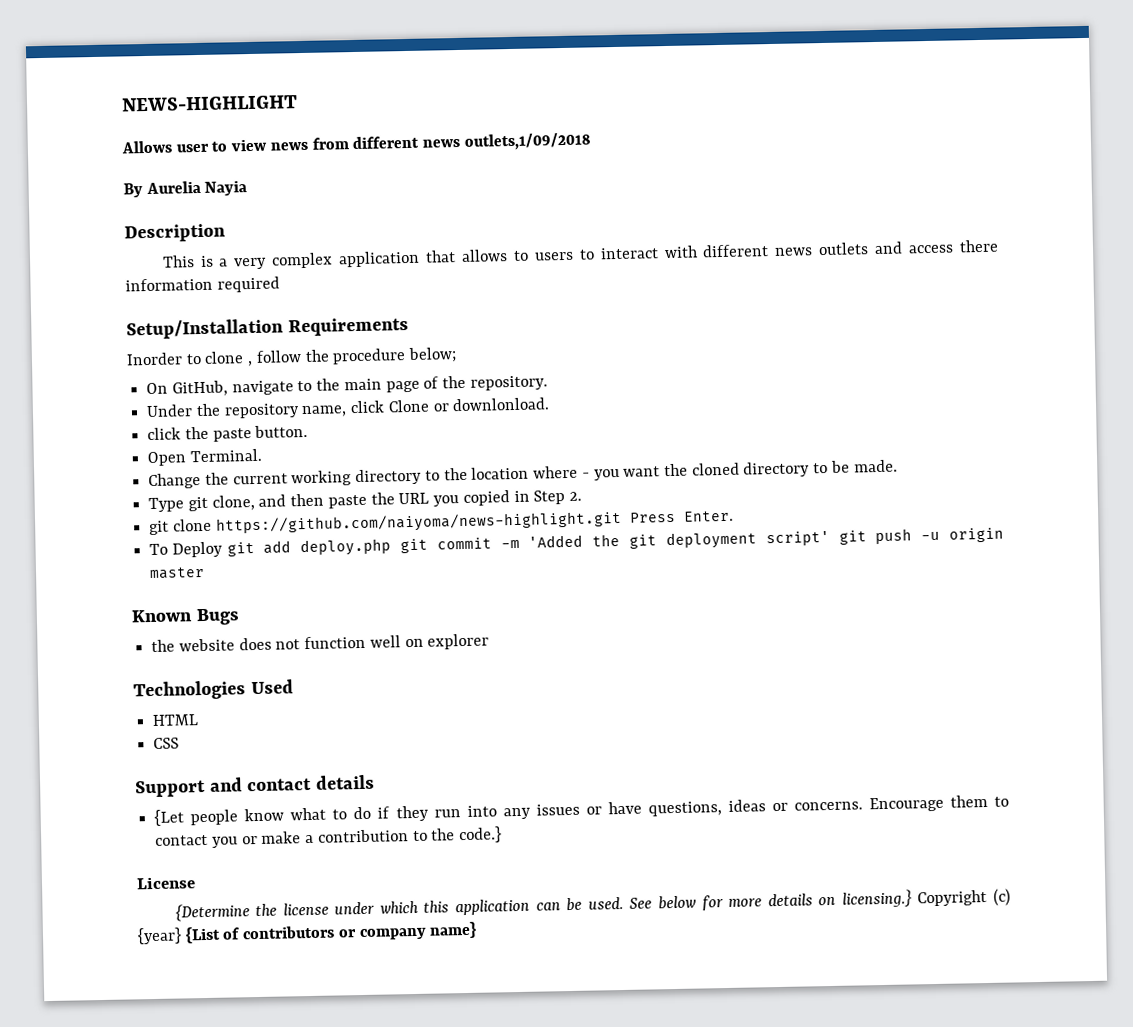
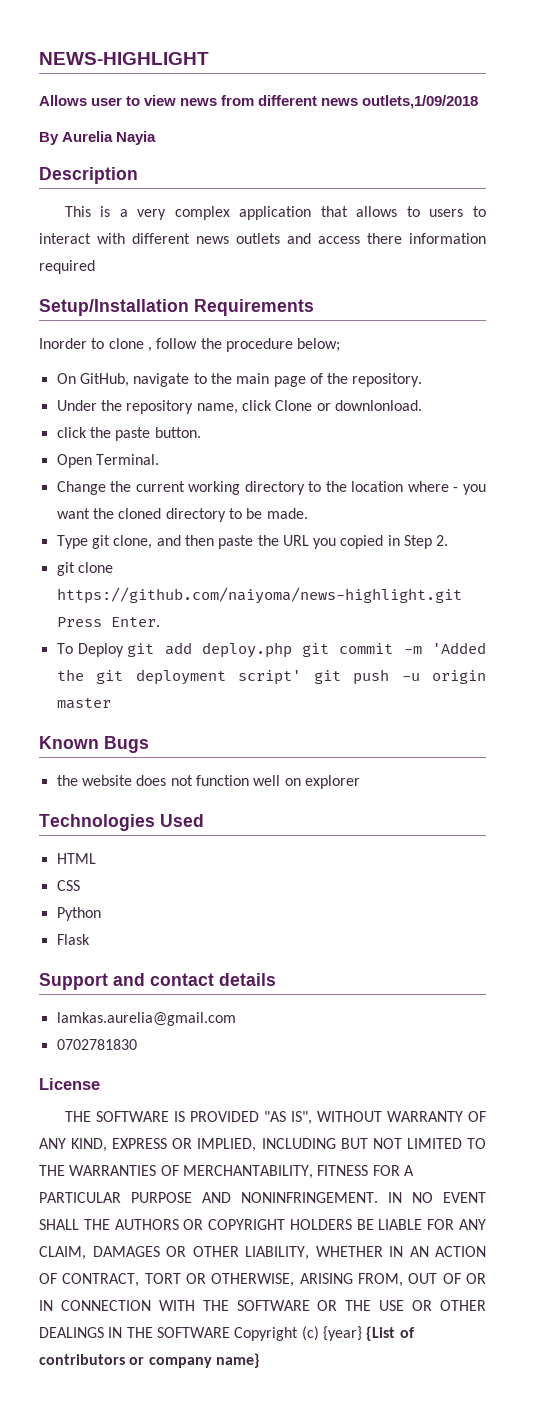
(180, 743) none -> [56,907,101,921] [56,934,90,945] // Python // Flask
[154,794,1010,826] [155,826,503,848] [136,876,196,890] [174,889,912,922] {Let people know what to do if they run into any issues or have questions, ideas or concerns. Encourage them to contact you or make a contribution to the code.} // License // {Determine the license under which this application can be used. See below for more details on licensing.} -> [56,1012,236,1026] [56,1039,137,1050] [39,1078,100,1090] [64,1111,487,1125] [39,1138,486,1152] [39,1165,414,1179] [39,1192,486,1203] [39,1219,486,1230] [39,1246,486,1260] [39,1273,486,1287] [39,1300,487,1311] [39,1327,230,1338] lamkas.aurelia@gmail.com // 0702781830 // License // THE SOFTWARE IS PROVIDED "AS IS", WITHOUT WARRANTY OF ANY KIND, EXPRESS OR IMPLIED, INCLUDING BUT NOT LIMITED TO THE WARRANTIES OF MERCHANTABILITY, FITNESS FOR A PARTICULAR PURPOSE AND NONINFRINGEMENT. IN NO EVENT SHALL THE AUTHORS OR COPYRIGHT HOLDERS BE LIABLE FOR ANY CLAIM, DAMAGES OR OTHER LIABILITY, WHETHER IN AN ACTION OF CONTRACT, TORT OR OTHERWISE, ARISING FROM, OUT OF OR IN CONNECTION WITH THE SOFTWARE OR THE USE OR OTHER DEALINGS IN THE SOFTWARE

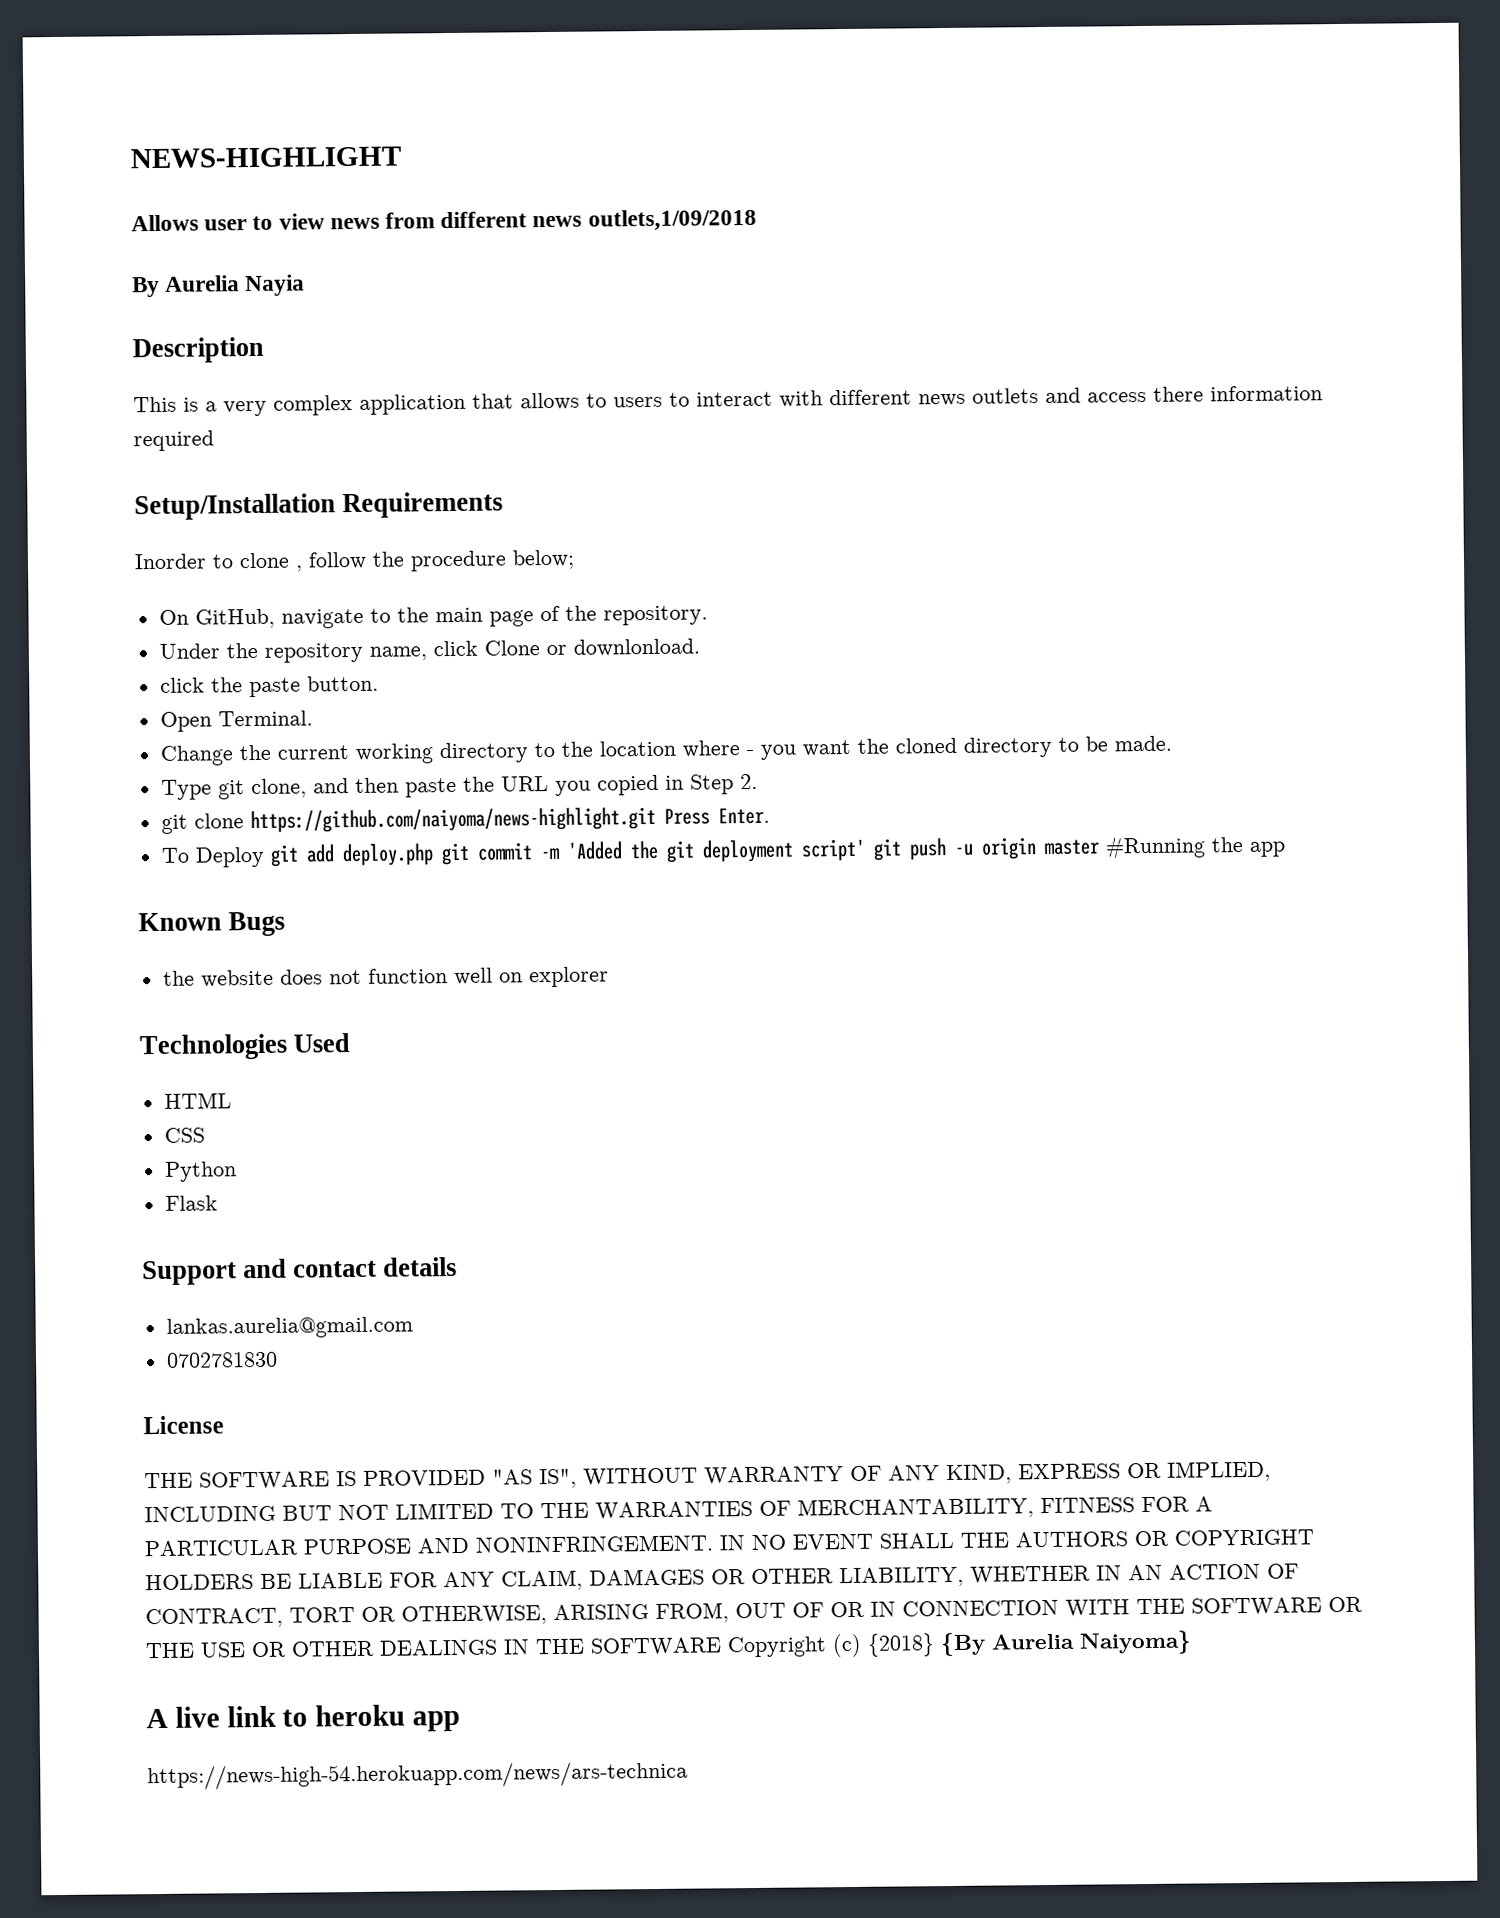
(111, 703) none -> [1104,835,1285,860] #Running the app
[56,1012,236,1026] lamkas.aurelia@gmail.com -> [165,1316,413,1339] lankas.aurelia@gmail.com
[322,1326,415,1341] [39,1353,260,1368] {year} {List of contributors or company name} -> [867,1630,1192,1657] [146,1704,461,1732] [147,1760,688,1791] {2018} {By Aurelia Naiyoma} // A live link to heroku app // https://news-high-54.herokuapp.com/news/ars-technica

